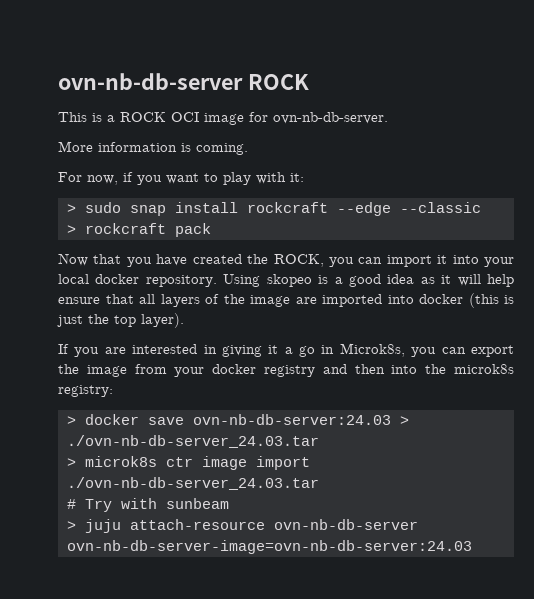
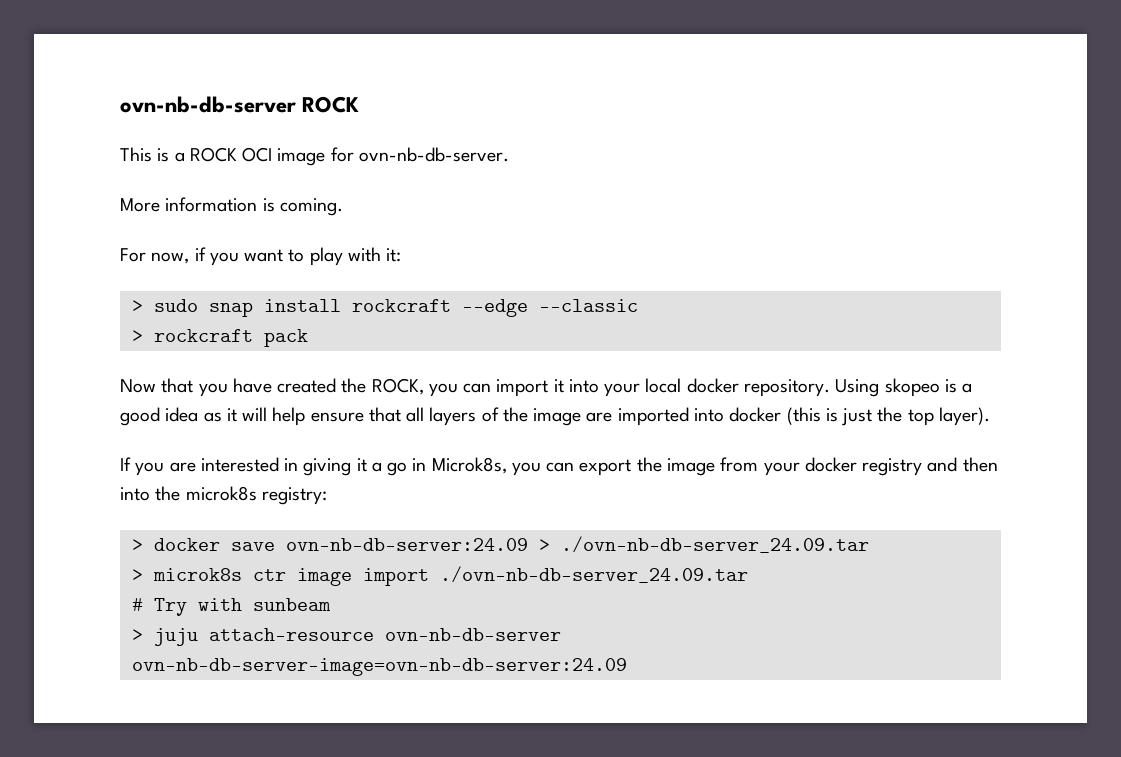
[192,414,409,425] [66,435,319,448] ovn-nb-db-server:24.03 > ./ovn-nb-db-server_24.03.tar -> [285,536,869,553] ovn-nb-db-server:24.09 > ./ovn-nb-db-server_24.09.tar
[66,477,319,490] ./ovn-nb-db-server_24.03.tar -> [439,566,748,583] ./ovn-nb-db-server_24.09.tar
[66,540,472,554] ovn-nb-db-server-image=ovn-nb-db-server:24.03 -> [131,658,627,676] ovn-nb-db-server-image=ovn-nb-db-server:24.09

